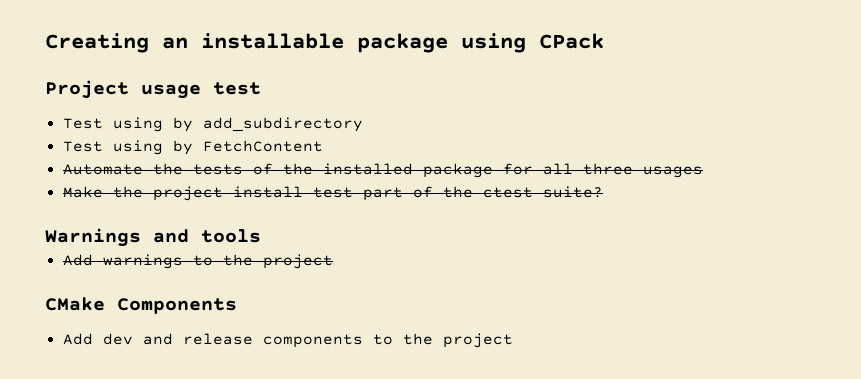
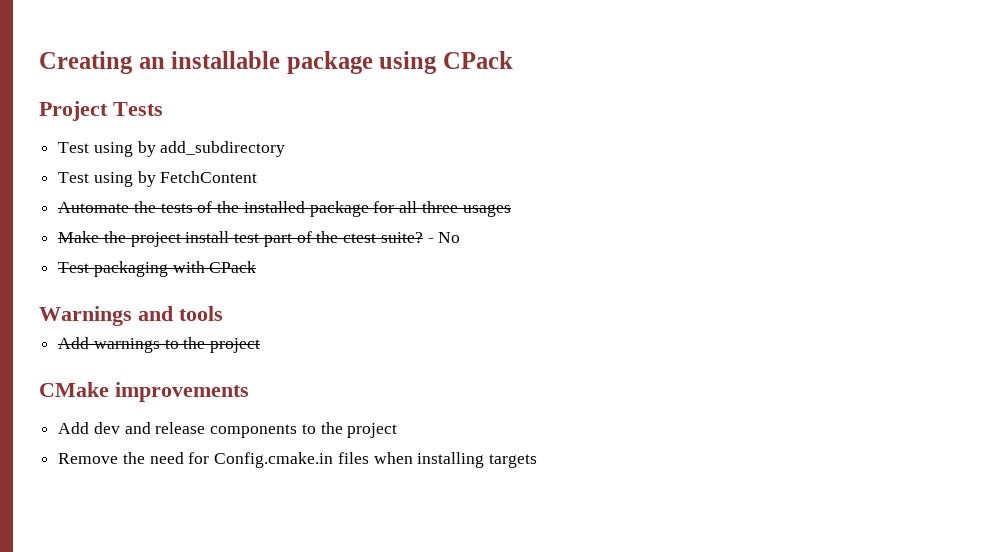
[141,82,261,99] usage test -> [113,102,163,116] Tests
(603, 192) none -> [427,232,461,243] [58,261,257,277] - No // Test packaging with CPack
[117,298,237,314] Components -> [115,382,249,402] improvements
(513, 340) none -> [58,452,538,468] // Remove the need for Config.cmake.in files when installing targets

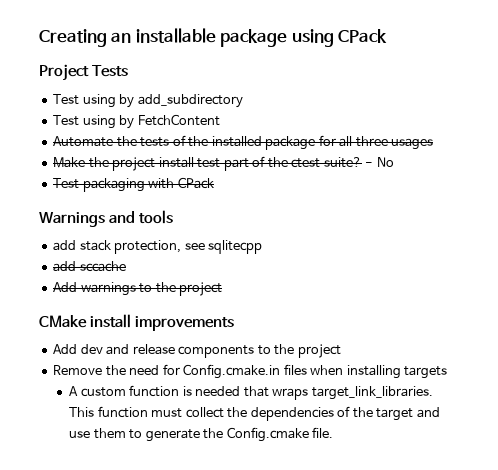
(223, 313) none -> [53,240,263,254] [53,261,126,272] // add stack protection, see sqlitecpp // add sccache
(109, 389) none -> [90,314,132,328] install
(538, 461) none -> [69,385,433,400] [69,406,440,421] [69,427,334,442] // A custom function is needed that wraps target_link_libraries. This function must collect the dependencies of the target and use them to generate the Config.cmake file.

